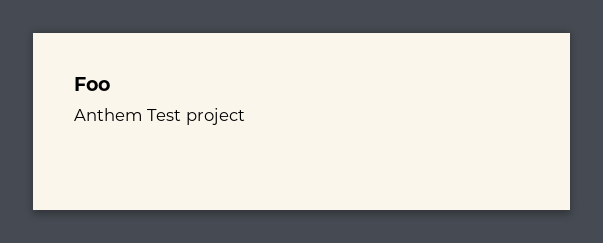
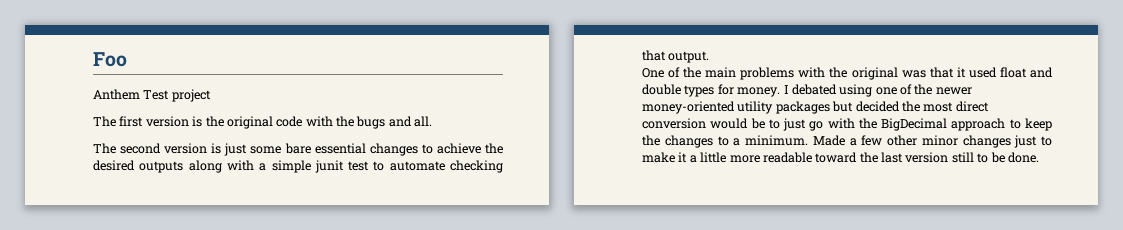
(245, 116) none -> [93,116,433,129] [93,143,503,156] [93,160,504,173] [642,50,710,63] [642,67,1053,80] [642,84,972,97] [642,101,989,114] [642,118,1052,131] [642,135,1052,148] [642,152,1039,163] // The first version is the original code with the bugs and all. // The second version is just some bare essential changes to achieve the desired outputs along with a simple junit test to automate checking that output. // One of the main problems with the original was that it used float and double types for money. I debated using one of the newer money-oriented utility packages but decided the most direct conversion would be to just go with the BigDecimal approach to keep the changes to a minimum. Made a few other minor changes just to make it a little more readable toward the last version still to be done.

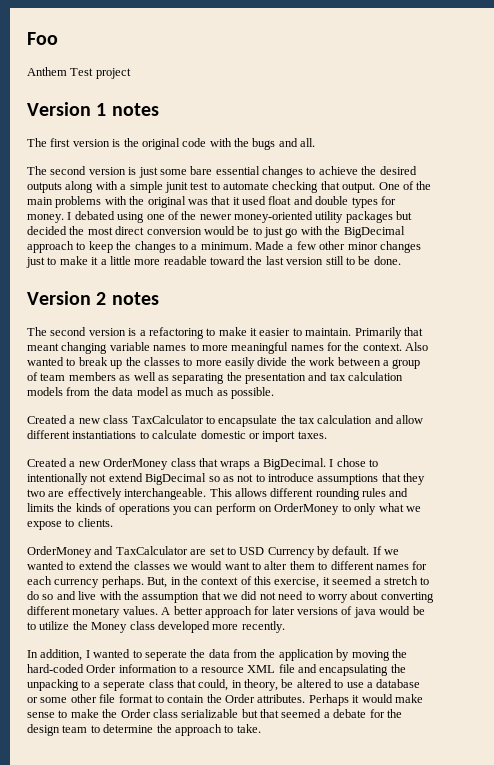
(211, 95) none -> [27,102,159,116] // Version 1 notes
(710, 57) // -> (376, 187) none
(1039, 157) none -> [27,291,159,305] [27,327,423,339] [27,342,429,354] [27,357,421,369] [27,372,404,384] [27,387,274,399] [27,415,424,427] [27,430,327,442] [27,458,379,470] [27,473,426,485] [27,488,409,500] [27,503,421,515] [27,518,113,530] [27,546,400,558] [27,561,428,570] [27,576,430,588] [27,591,434,603] [27,606,425,618] [27,621,285,633] [27,649,407,661] [27,664,406,676] [27,679,421,691] [27,694,423,706] [27,709,402,718] [27,724,261,736] // Version 2 notes // The second version is a refactoring to make it easier to maintain. Primarily that meant changing variable names to more meaningful names for the context. Also wanted to break up the classes to more easily divide the work between a group of team members as well as separating the presentation and tax calculation models from the data model as much as possible. // Created a new class TaxCalculator to encapsulate the tax calculation and allow different instantiations to calculate domestic or import taxes. // Created a new OrderMoney class that wraps a BigDecimal. I chose to intentionally not extend BigDecimal so as not to introduce assumptions that they two are effectively interchangeable. This allows different rounding rules and limits the kinds of operations you can perform on OrderMoney to only what we expose to clients. // OrderMoney and TaxCalculator are set to USD Currency by default. If we wanted to extend the classes we would want to alter them to different names for each currency perhaps. But, in the context of this exercise, it seemed a stretch to do so and live with the assumption that we did not need to worry about converting different monetary values. A better approach for later versions of java would be to utilize the Money class developed more recently. // In addition, I wanted to seperate the data from the application by moving the hard-coded Order information to a resource XML file and encapsulating the unpacking to a seperate class that could, in theory, be altered to use a database or some other file format to contain the Order attributes. Perhaps it would make sense to make the Order class serializable but that seemed a debate for the design team to determine the approach to take.

